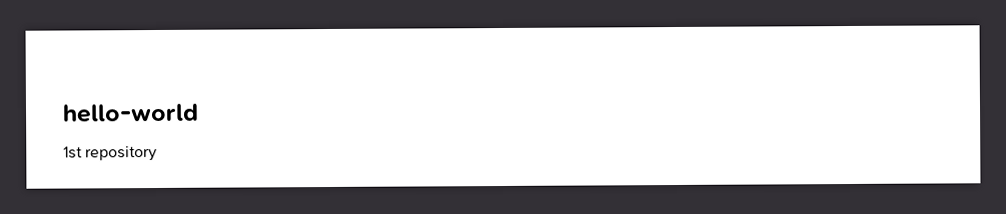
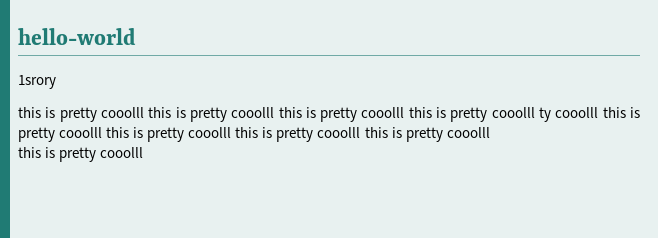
[63,145,158,162] 1st repository -> [18,75,56,89] [18,107,640,122] [18,127,490,142] [18,147,144,162] 1srory // this is pretty cooolll this is pretty cooolll this is pretty cooolll this is pretty cooolll ty cooolll this is pretty cooolll this is pretty cooolll this is pretty cooolll this is pretty cooolll // this is pretty cooolll

